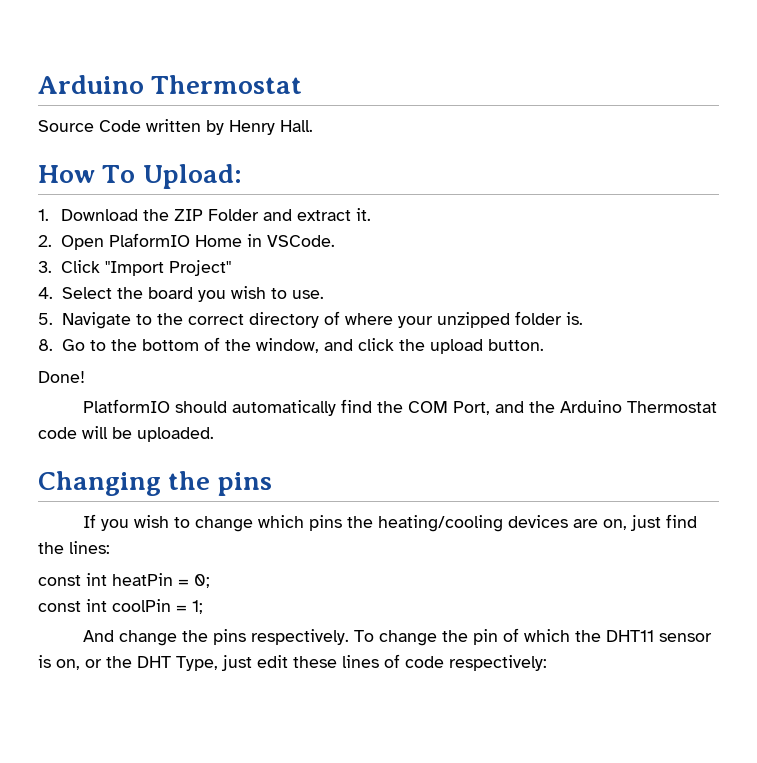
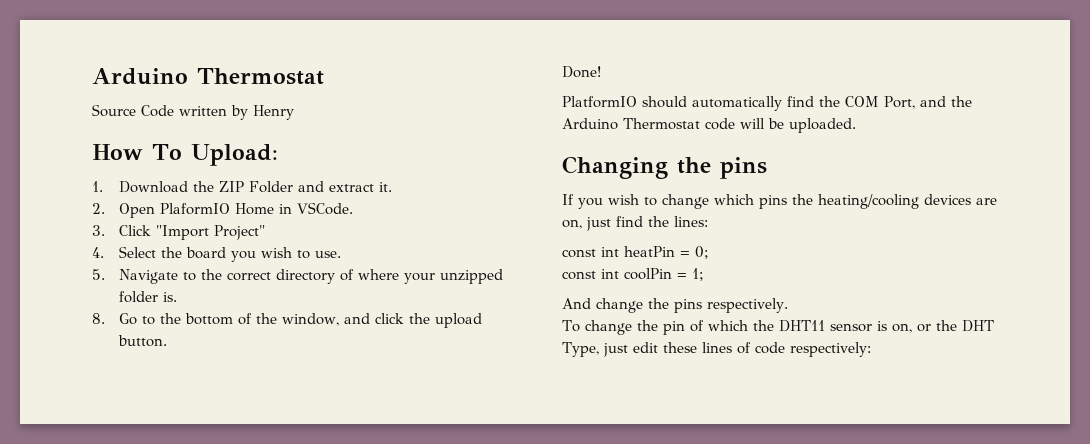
[280,120,313,132] Hall. -> (294, 112) none
(349, 637) none -> (788, 305) //

